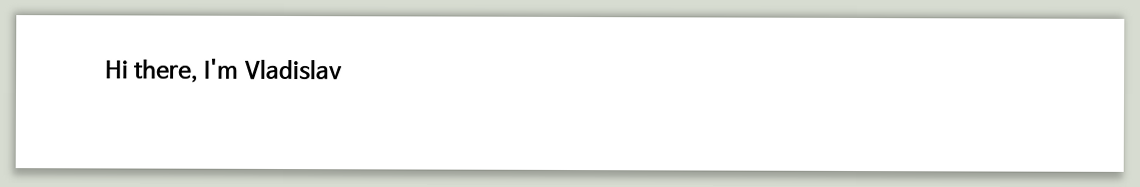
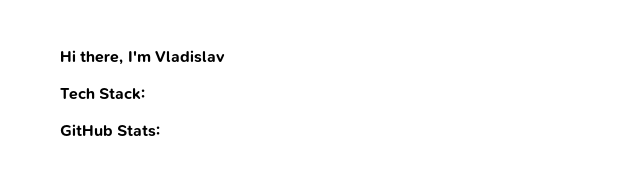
(343, 69) none -> [60,88,146,100] [60,124,161,137] // Tech Stack: // GitHub Stats:

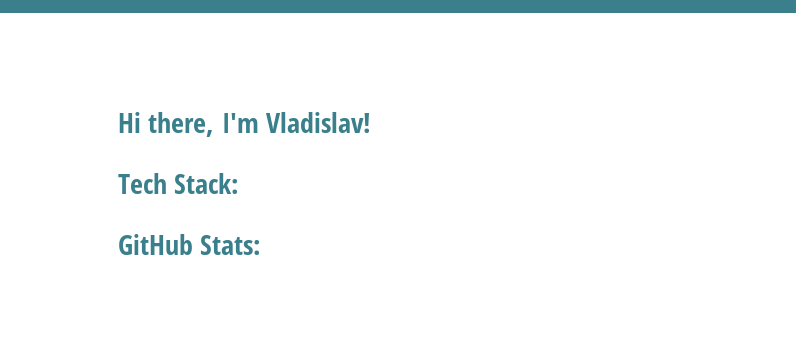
[154,50,225,63] Vladislav -> [266,112,372,133] Vladislav!

